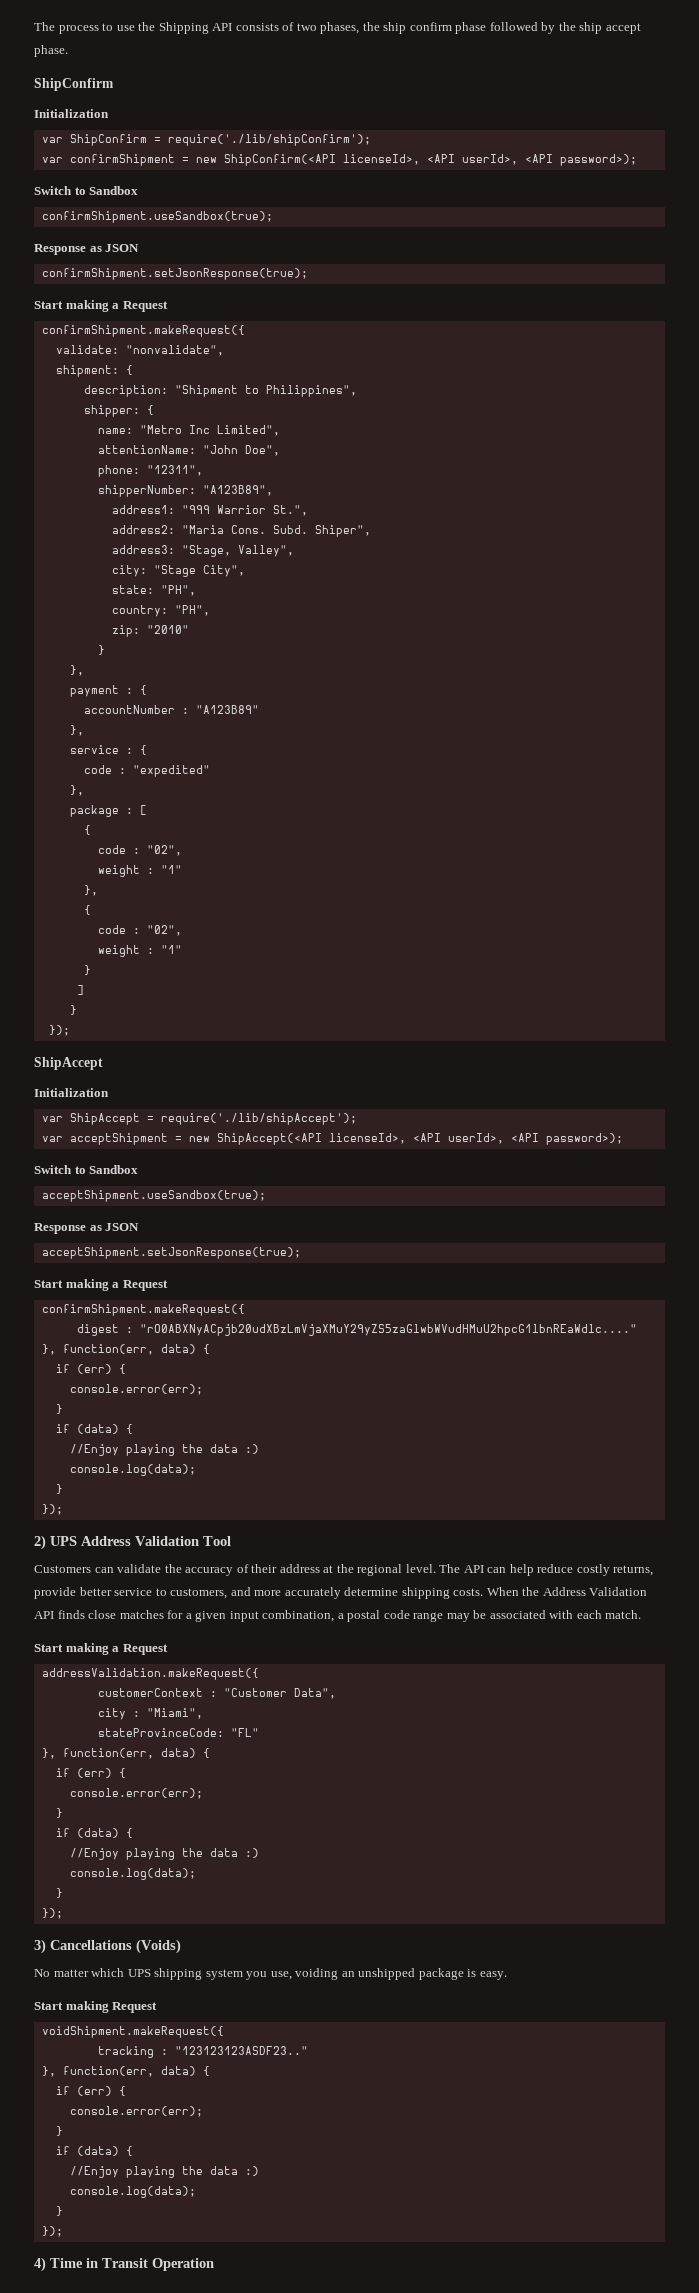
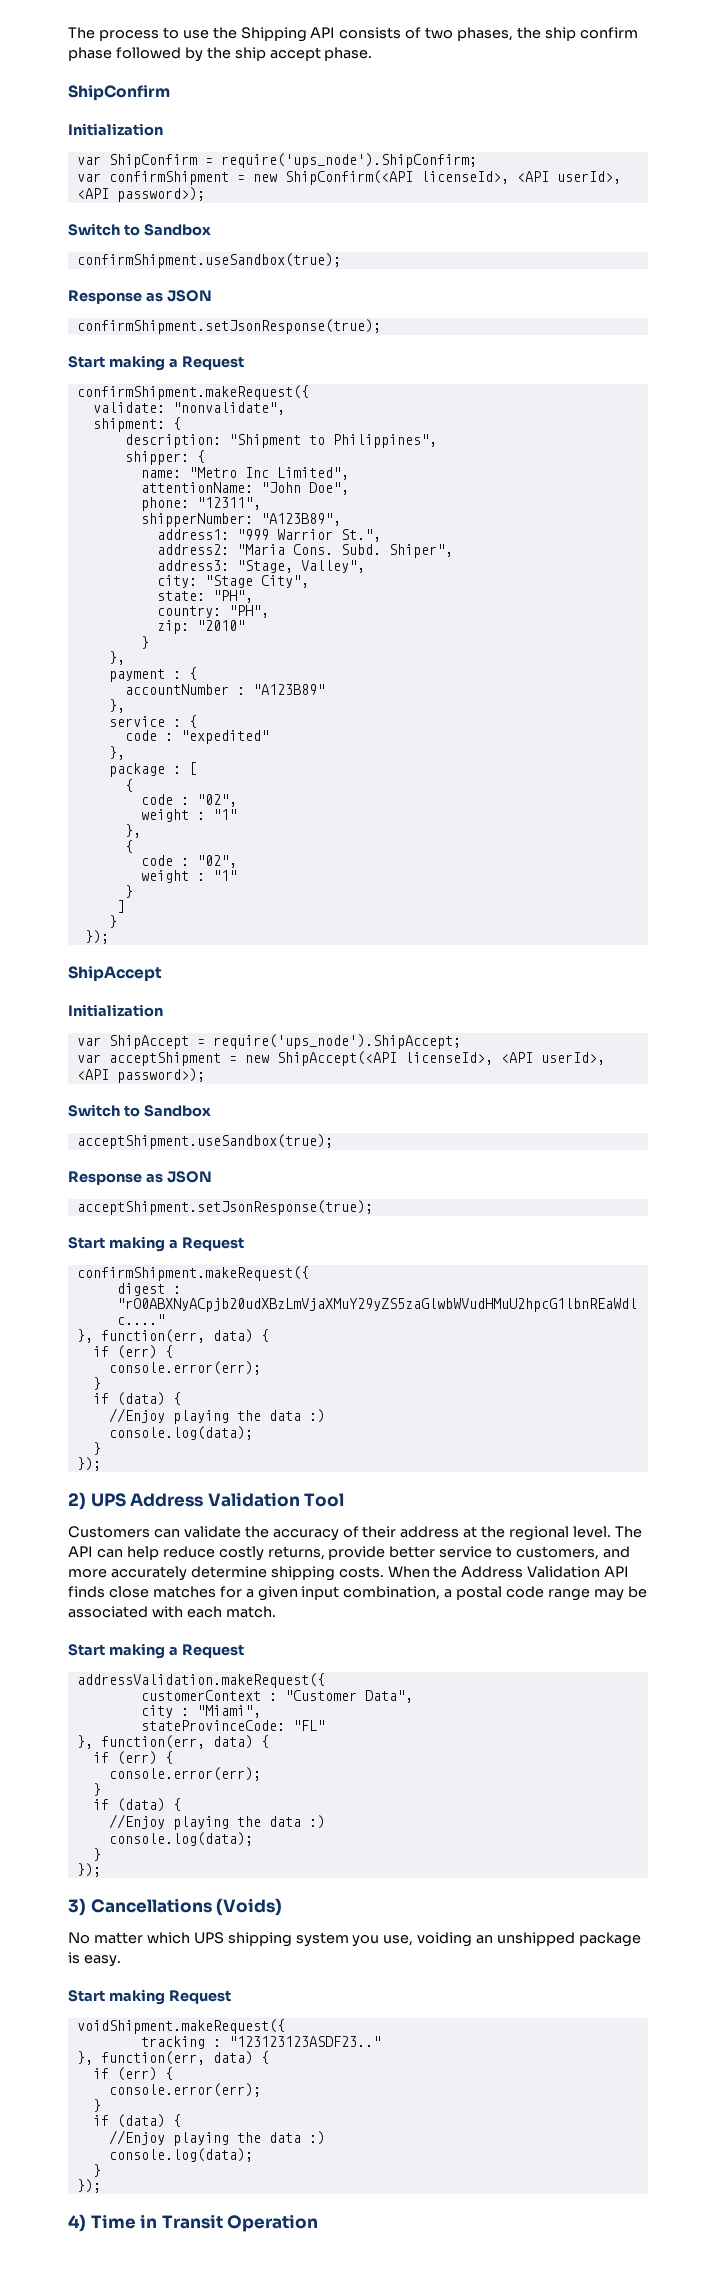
[167,134,371,146] require('./lib/shipConfirm'); -> [220,153,477,168] require('ups_node').ShipConfirm;
[160,1113,357,1125] require('./lib/shipAccept'); -> [212,1034,461,1049] require('ups_node').ShipAccept;

